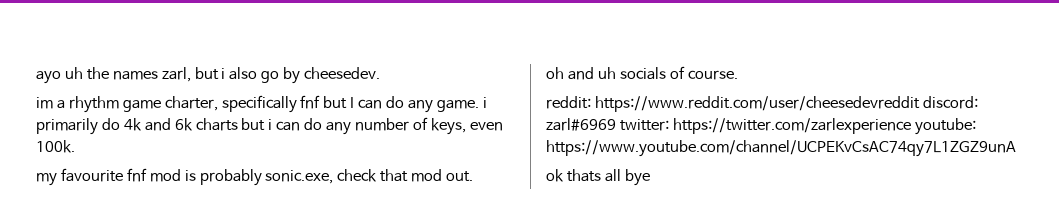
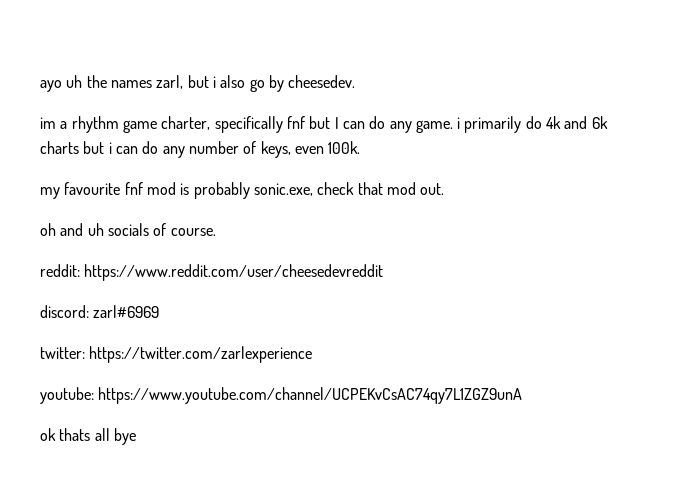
(920, 104) none -> (384, 272) //
(616, 124) none -> (160, 311) //
(911, 126) none -> (313, 354) //

